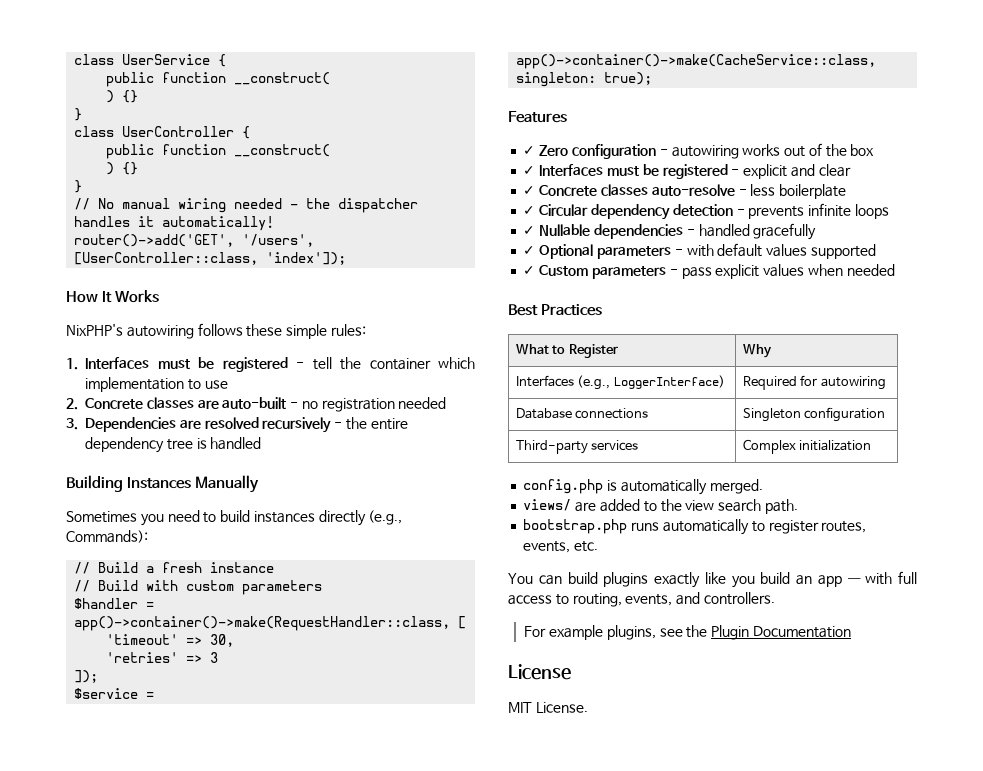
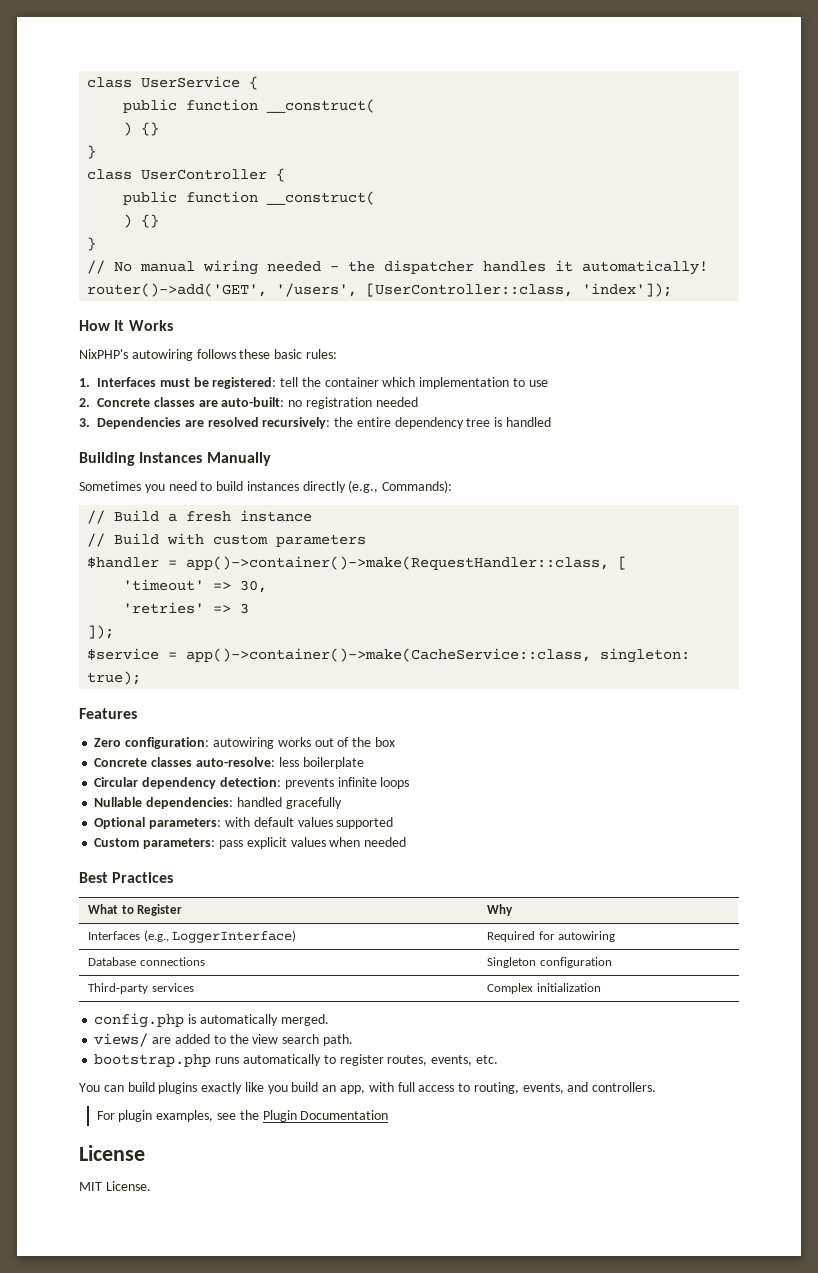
[286,324,328,339] simple -> [274,349,303,359] basic
[222,357,304,372] registered - -> [212,377,277,389] registered:
[222,397,299,409] auto-built - -> [221,397,285,407] auto-built:
[262,417,343,433] recursively - -> [262,417,331,429] recursively:
[523,144,668,159] ✓ Zero configuration - -> [94,737,210,749] Zero configuration:
[523,164,851,179] [523,184,747,196] ✓ Interfaces must be registered - explicit and clear // ✓ Concrete classes auto-resolve - -> [94,757,275,767] Concrete classes auto-resolve:
[523,206,536,215] ✓ -> (364, 763) none
[672,204,745,216] detection - -> [219,777,281,787] detection:
[523,223,817,240] [523,244,683,259] ✓ Nullable dependencies - handled gracefully // ✓ Optional parameters - -> [94,797,342,809] [94,817,222,829] Nullable dependencies: handled gracefully // Optional parameters:
[523,265,678,279] ✓ Custom parameters - -> [94,838,216,849] Custom parameters:
[817,575,861,587] app — -> [340,1085,366,1094] app,
[548,625,656,640] example plugins, -> [118,1110,214,1122] plugin examples,

